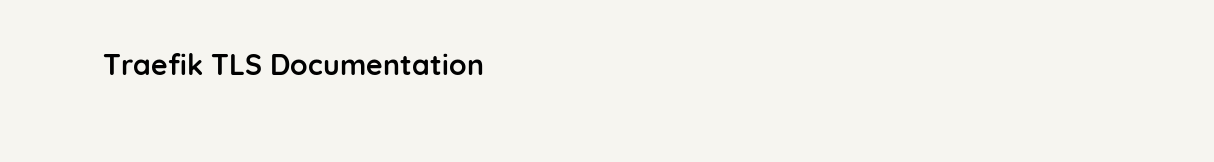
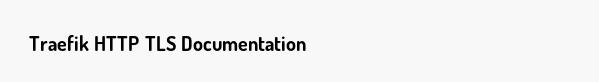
(203, 64) none -> [94,36,140,51] HTTP

